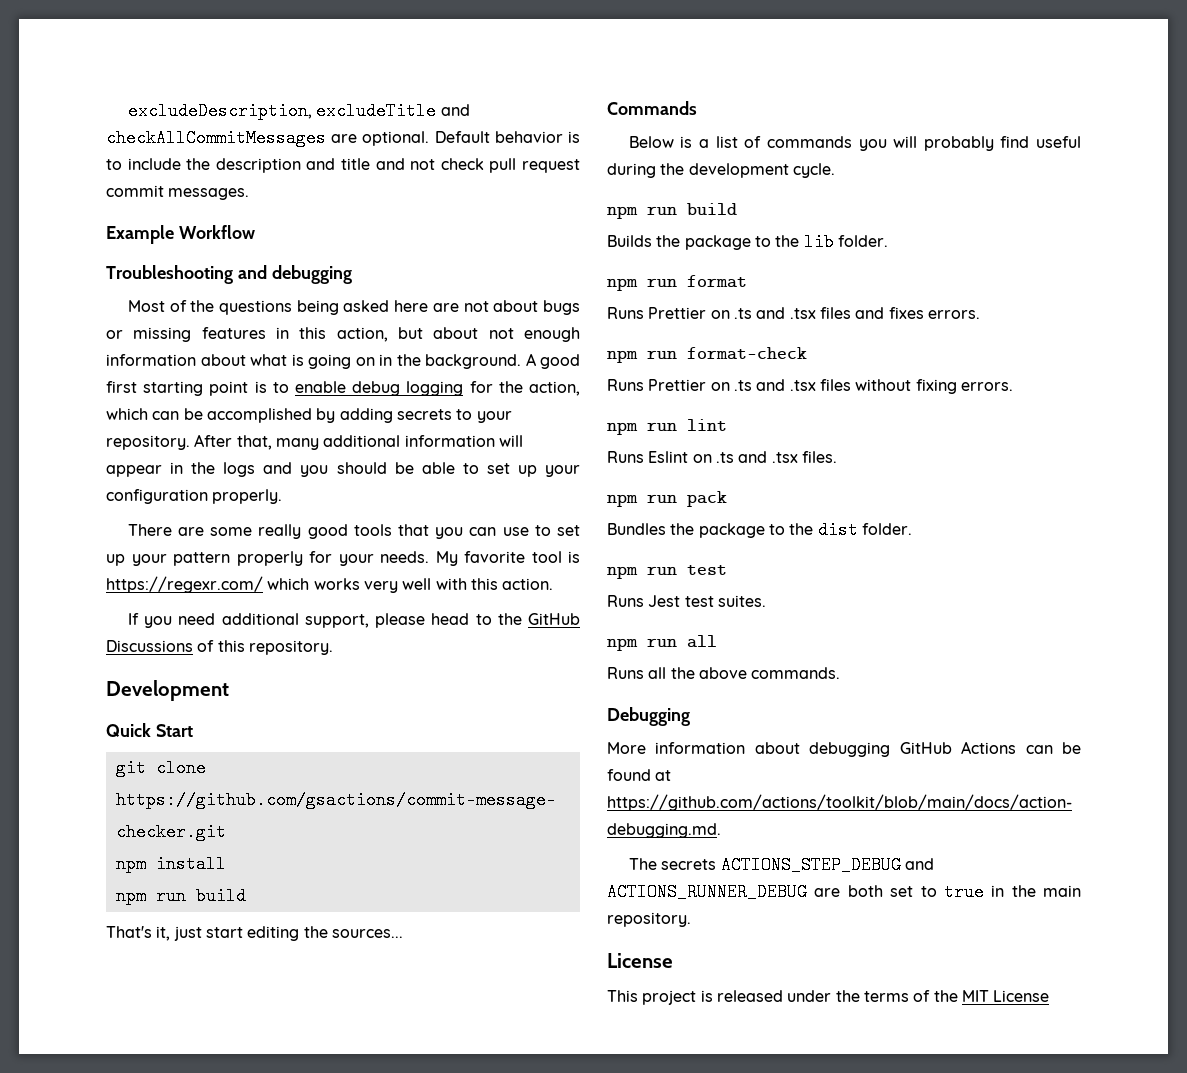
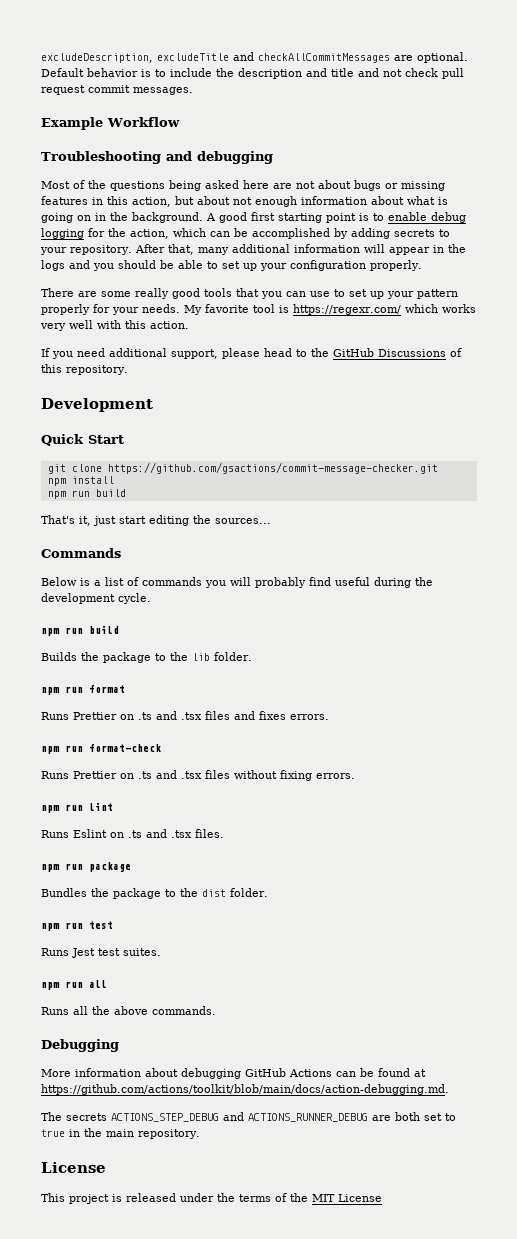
[687,491,727,507] pack -> [89,862,131,872] package

